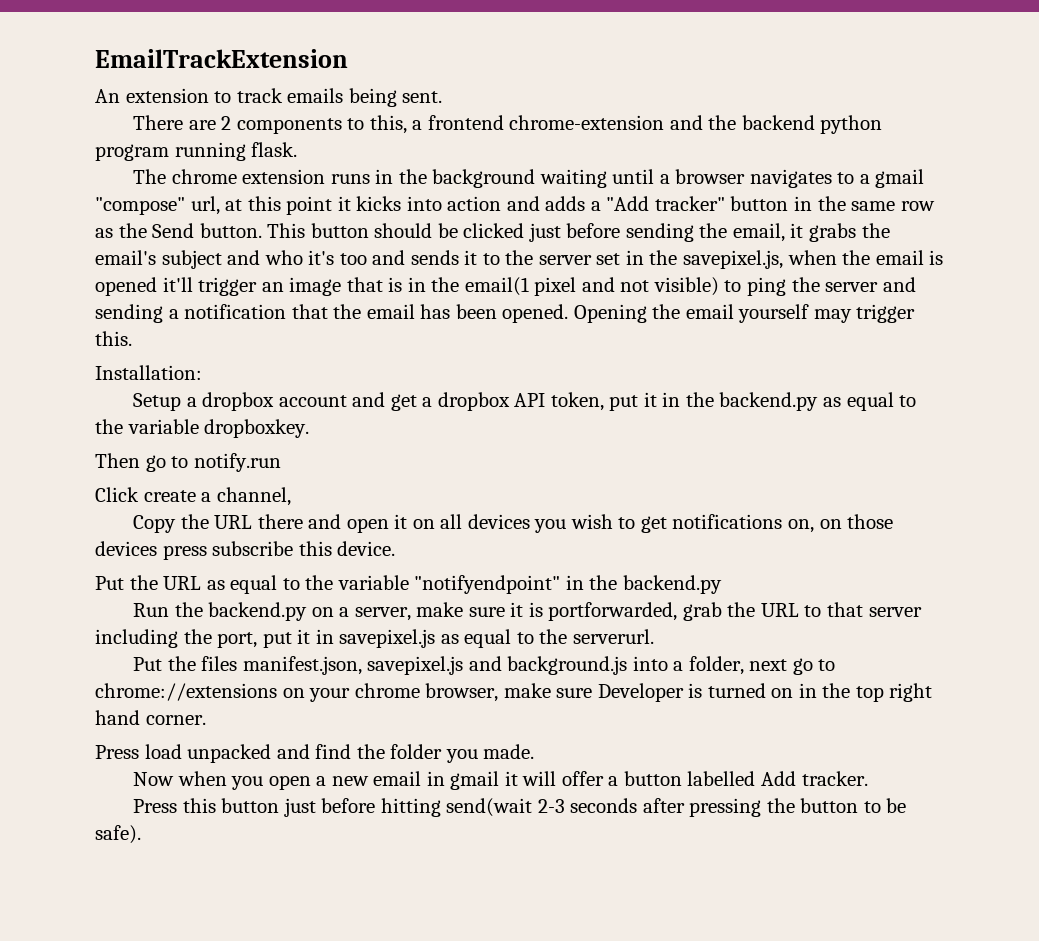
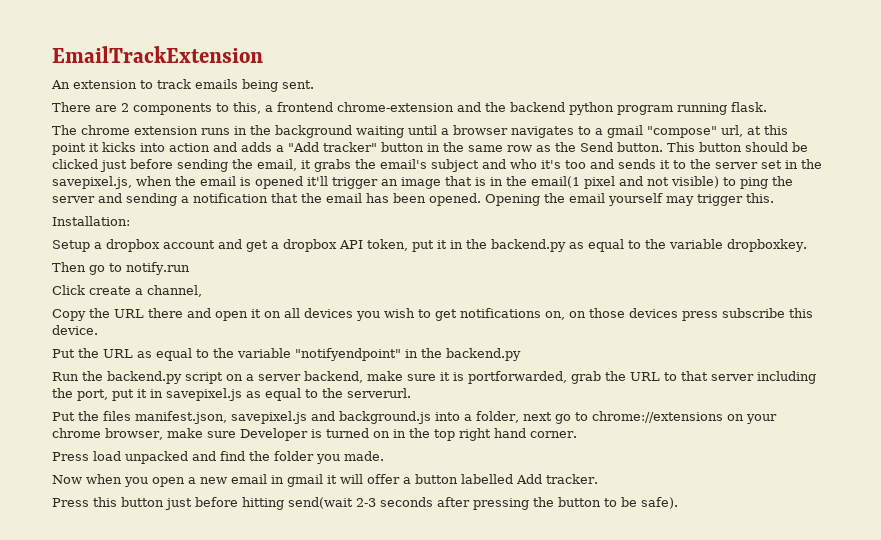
(308, 611) none -> [185,372,223,384] script
[354,607,411,621] server, -> [258,371,363,383] server backend,

